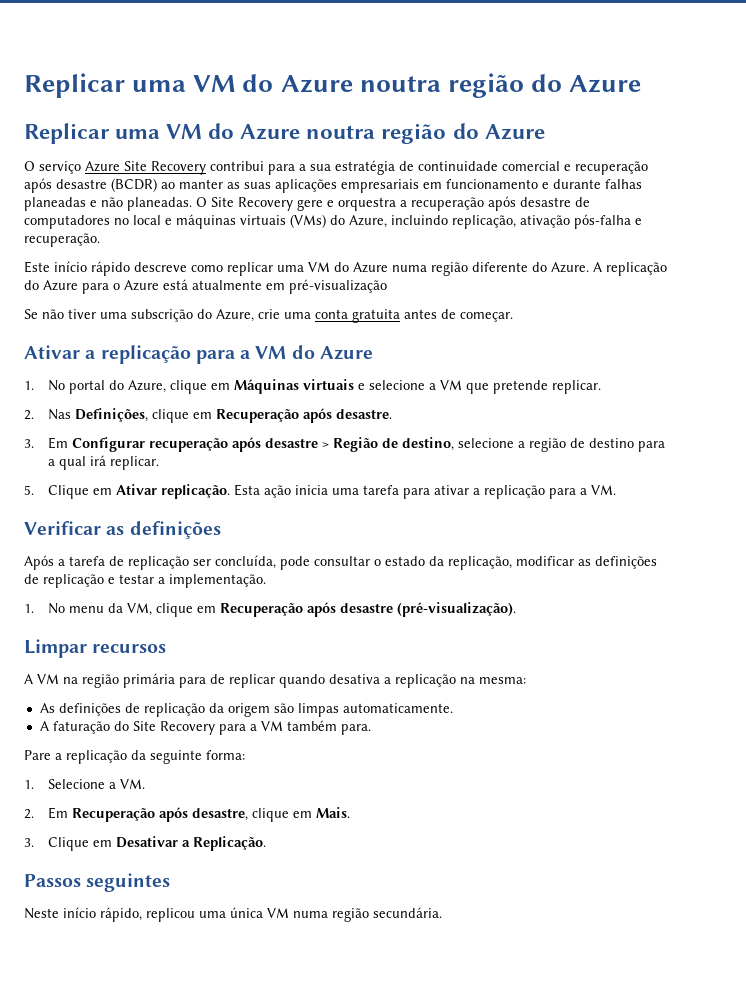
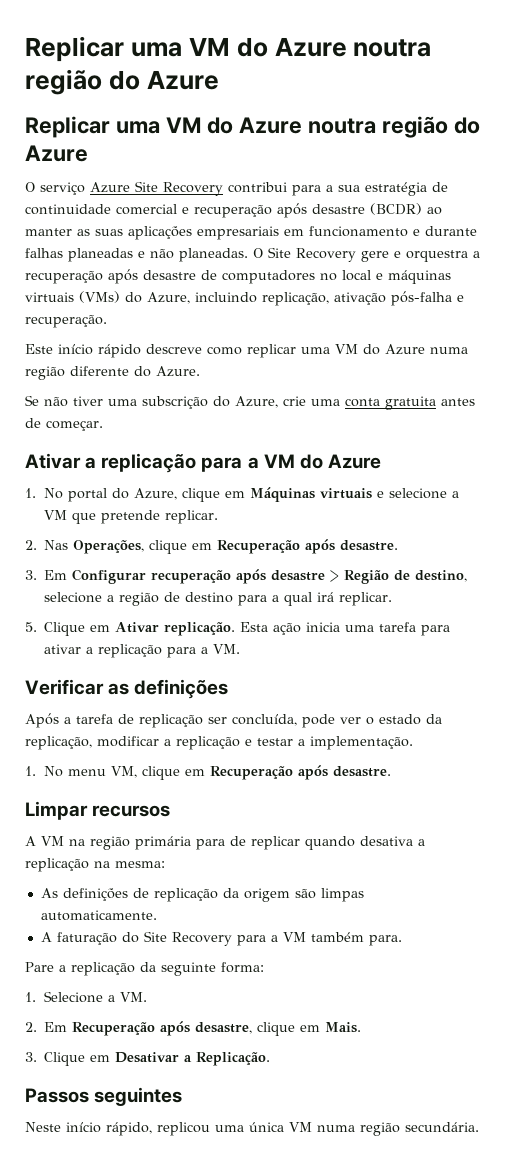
[593,262,667,276] [24,279,387,294] A replicação do Azure para o Azure está atualmente em pré-visualização -> (200, 371) none
[74,408,148,422] Definições, -> [73,540,145,554] Operações,
[314,556,370,566] consultar -> [340,717,361,724] ver
[578,556,657,569] [24,574,39,584] as definições de -> [164,739,171,746] a
[107,603,123,613] da -> (106, 772) none
[339,602,516,617] desastre (pré-visualização). -> [332,766,391,777] desastre.

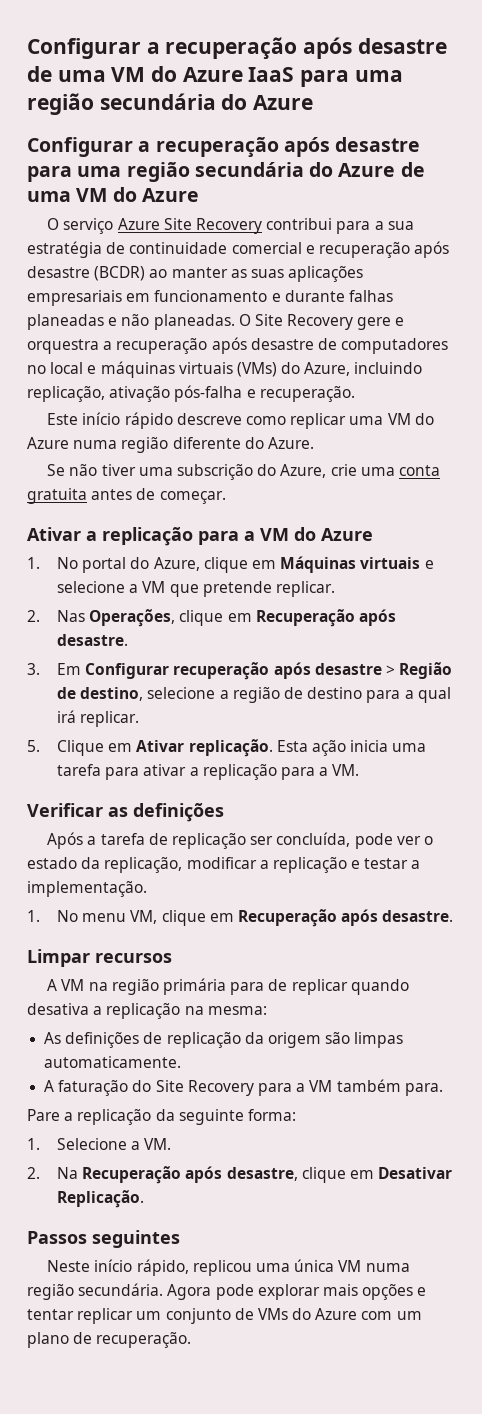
[25,36,432,62] [25,69,219,95] [25,116,480,138] [25,145,88,162] Replicar uma VM do Azure noutra região do Azure // Replicar uma VM do Azure noutra região do Azure -> [27,37,447,59] [27,66,403,87] [27,93,314,115] [27,137,421,157] [27,162,425,182] [27,187,199,202] Configurar a recuperação após desastre de uma VM do Azure IaaS para uma região secundária do Azure // Configurar a recuperação após desastre para uma região secundária do Azure de uma VM do Azure
[44,1022,68,1032] Em -> [57,1167,79,1179] Na
[325,1022,362,1033] [25,1052,193,1066] Mais. // 3. Clique em Desativar a -> [378,1167,453,1179] Desativar
(479, 1127) none -> [167,1284,427,1300] [27,1308,422,1324] [27,1332,192,1348] Agora pode explorar mais opções e tentar replicar um conjunto de VMs do Azure com um plano de recuperação.

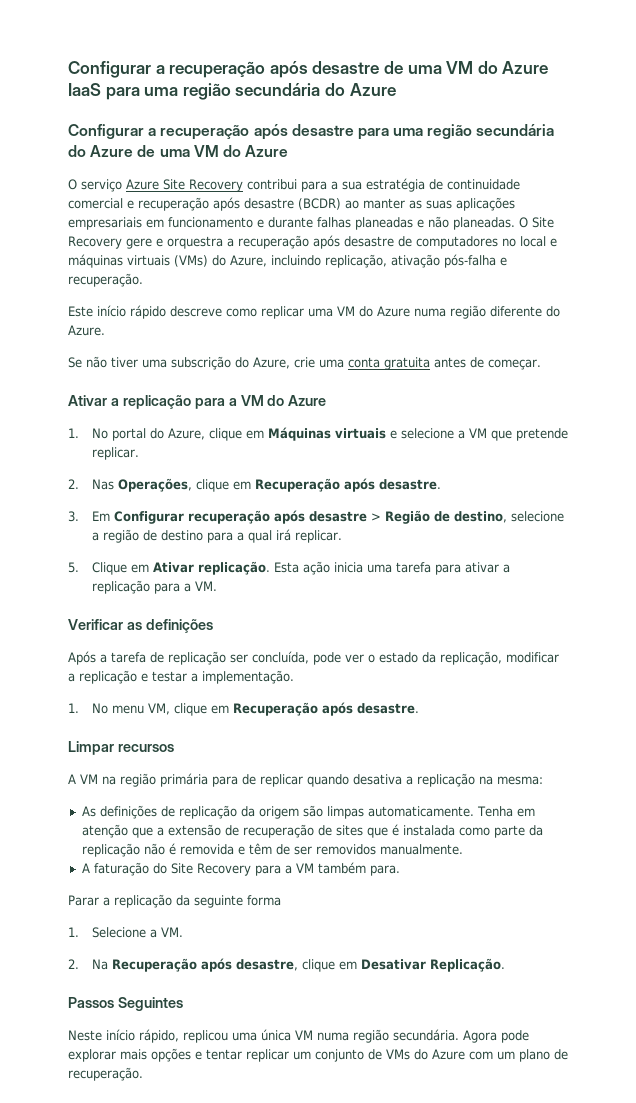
(182, 1062) none -> [476,806,535,817] [81,824,543,838] [81,843,463,857] Tenha em atenção que a extensão de recuperação de sites que é instalada como parte da replicação não é removida e têm de ser removidos manualmente.
[27,1109,60,1121] Pare -> [68,895,99,906] Parar
[247,1109,296,1121] forma: -> [247,895,281,906] forma
[92,1230,180,1248] seguintes -> [117,997,183,1011] Seguintes

